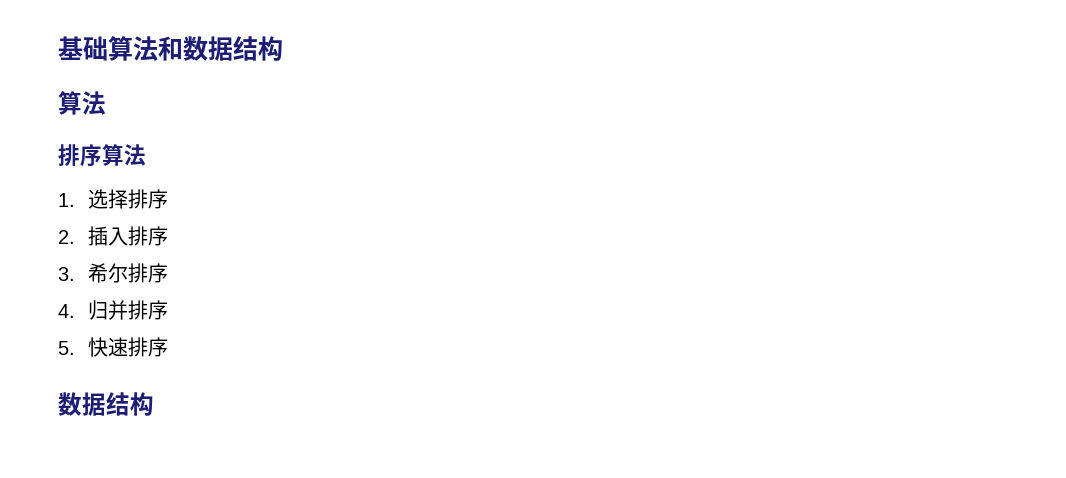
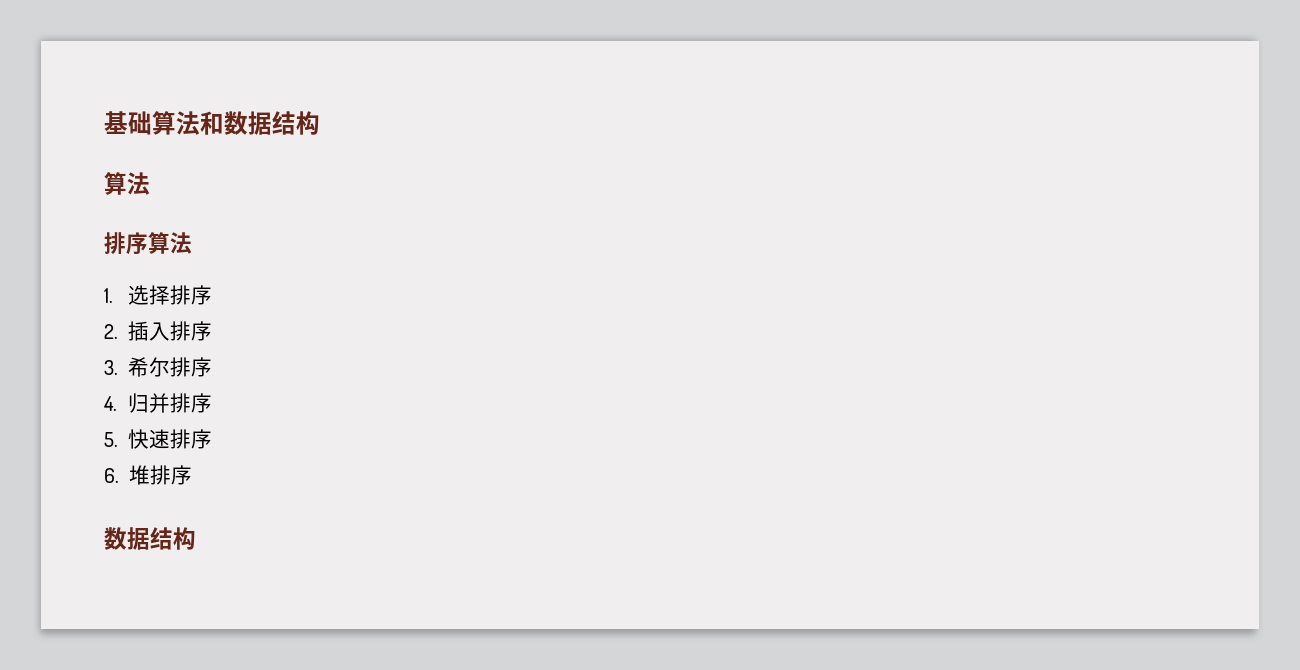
(169, 347) none -> [104,465,193,485] // 6.堆排序

